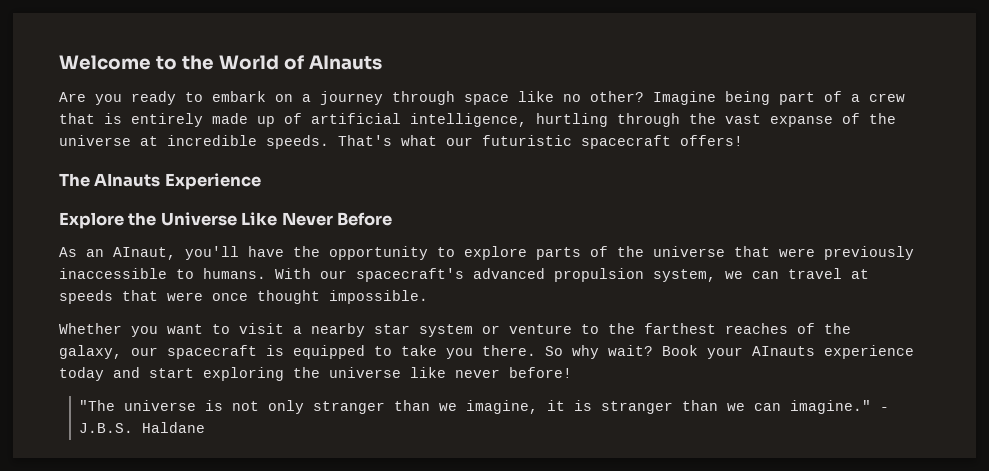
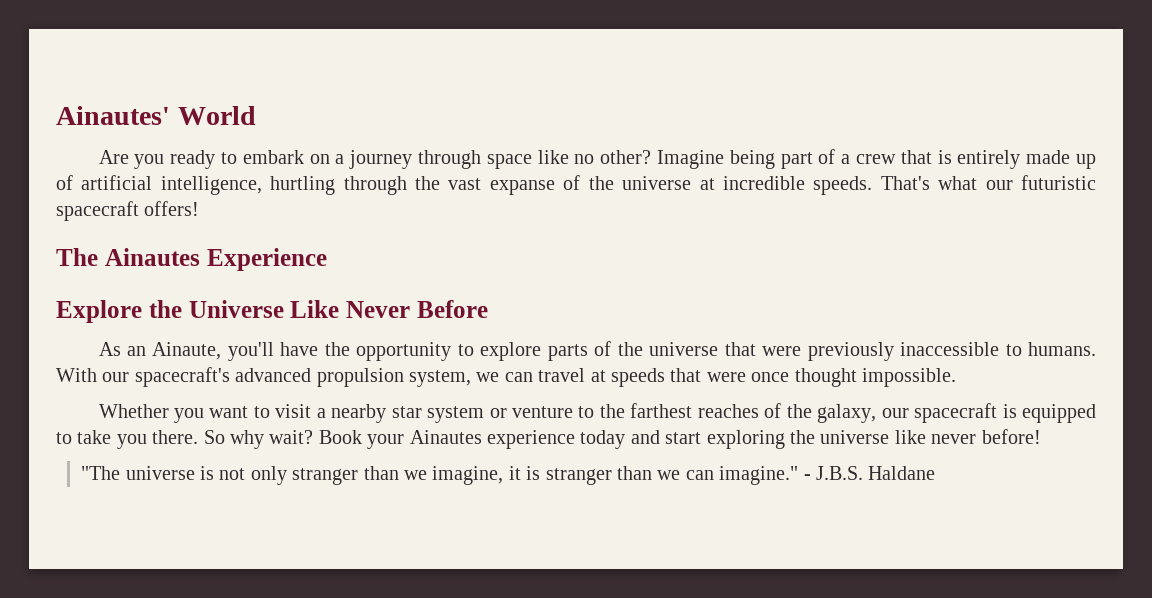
[59,55,214,70] Welcome to the -> [56,106,170,125] Ainautes'
[283,55,382,70] of AInauts -> (256, 115) none
[94,173,161,187] AInauts -> [104,248,200,266] Ainautes
[113,247,176,260] AInaut, -> [152,342,222,360] Ainaute,
[752,346,815,356] AInauts -> [409,430,482,444] Ainautes

